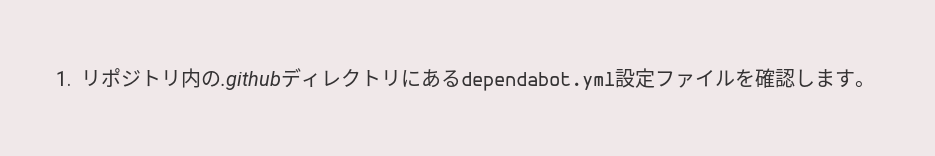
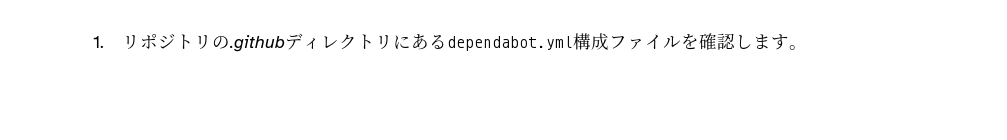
[181,68,201,88] 内 -> (212, 42) none
[615,68,655,88] 設定 -> [572,33,609,50] 構成

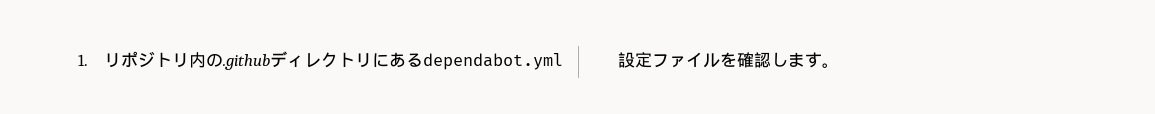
(212, 42) none -> [188,52,206,68] 内
[572,33,609,50] 構成 -> [617,52,652,68] 設定

